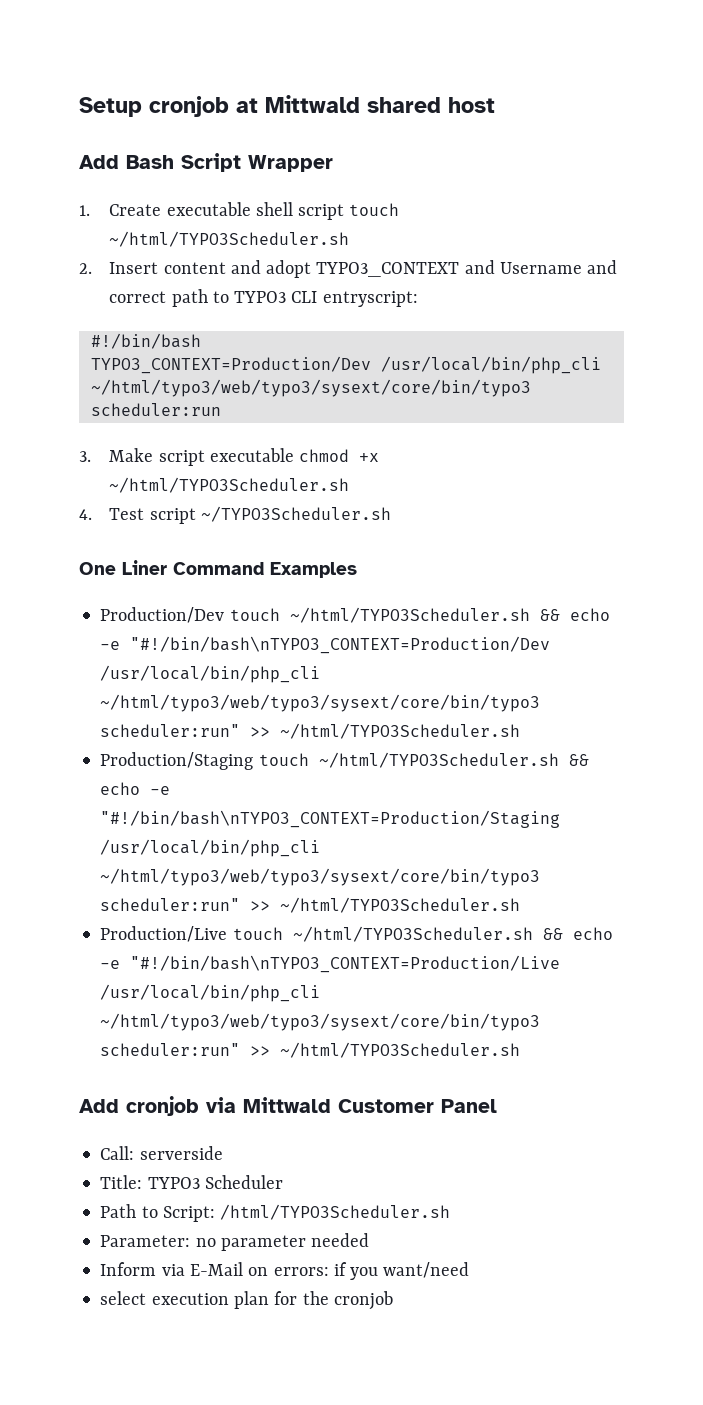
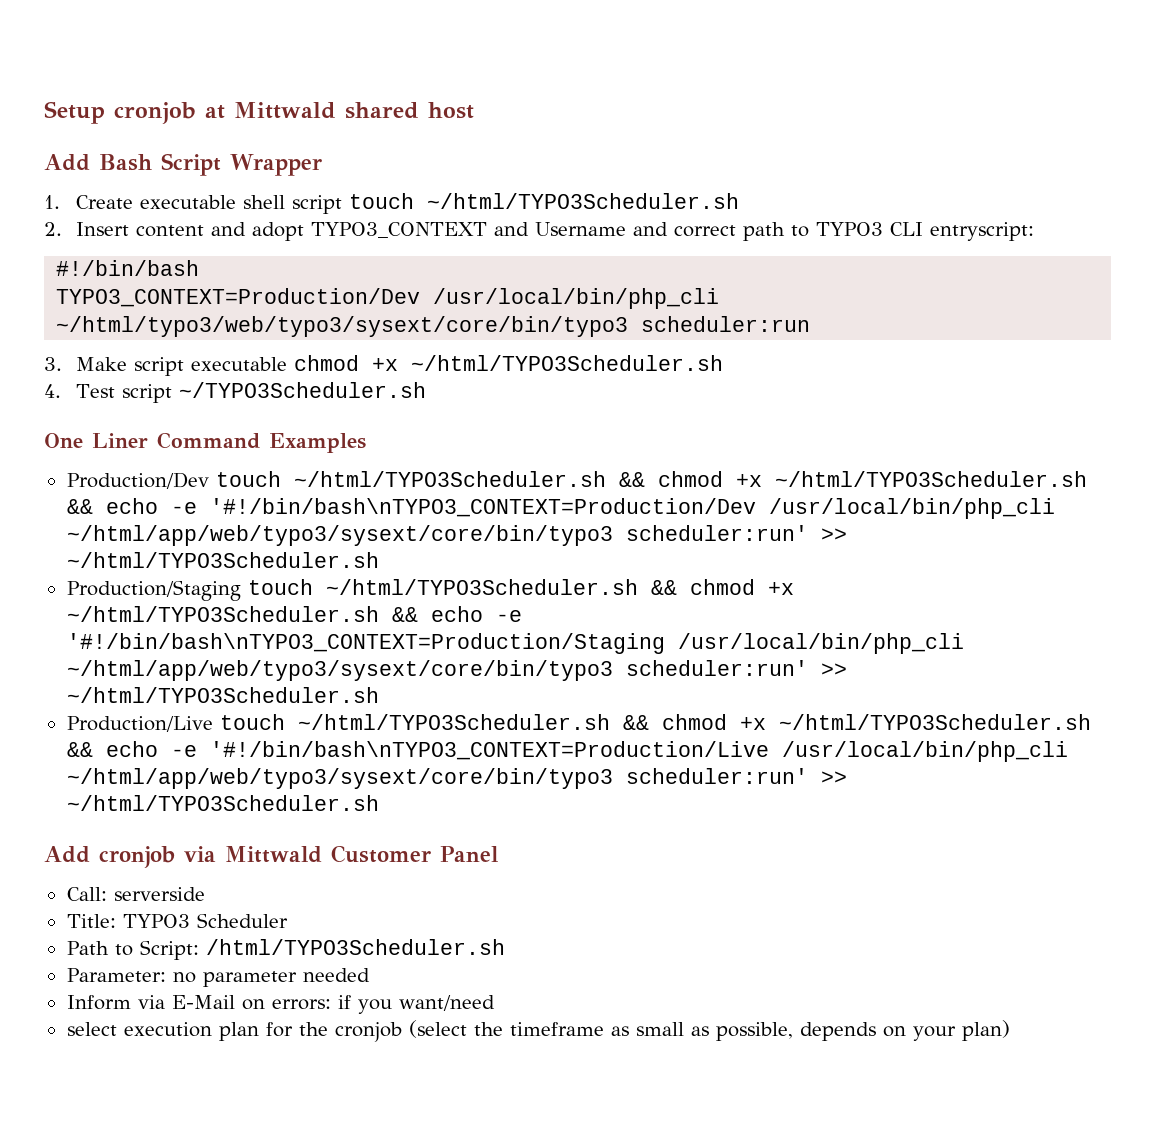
[569,608,610,621] [100,636,551,654] [100,665,321,683] [100,694,541,712] [100,724,241,737] echo -e "#!/bin/bash\nTYPO3_CONTEXT=Production/Dev /usr/local/bin/php_cli ~/html/typo3/web/typo3/sysext/core/bin/typo3 scheduler:run" -> [657,471,1087,487] [66,498,1055,519] [66,525,808,546] chmod +x ~/html/TYPO3Scheduler.sh && echo -e '#!/bin/bash\nTYPO3_CONTEXT=Production/Dev /usr/local/bin/php_cli ~/html/app/web/typo3/sysext/core/bin/typo3 scheduler:run'
[100,782,171,795] [100,810,561,828] [100,839,321,857] [100,868,541,886] [100,898,241,911] echo -e "#!/bin/bash\nTYPO3_CONTEXT=Production/Staging /usr/local/bin/php_cli ~/html/typo3/web/typo3/sysext/core/bin/typo3 scheduler:run" -> [689,579,794,595] [66,606,522,622] [66,633,964,654] [66,660,808,681] chmod +x ~/html/TYPO3Scheduler.sh && echo -e '#!/bin/bash\nTYPO3_CONTEXT=Production/Staging /usr/local/bin/php_cli ~/html/app/web/typo3/sysext/core/bin/typo3 scheduler:run'
[572,927,613,940] [100,955,561,973] [100,984,321,1002] [100,1013,541,1031] [100,1043,241,1056] echo -e "#!/bin/bash\nTYPO3_CONTEXT=Production/Live /usr/local/bin/php_cli ~/html/typo3/web/typo3/sysext/core/bin/typo3 scheduler:run" -> [661,714,1091,730] [66,741,1068,762] [66,768,808,789] chmod +x ~/html/TYPO3Scheduler.sh && echo -e '#!/bin/bash\nTYPO3_CONTEXT=Production/Live /usr/local/bin/php_cli ~/html/app/web/typo3/sysext/core/bin/typo3 scheduler:run'
(393, 1300) none -> [408,1020,1010,1041] (select the timeframe as small as possible, depends on your plan)

